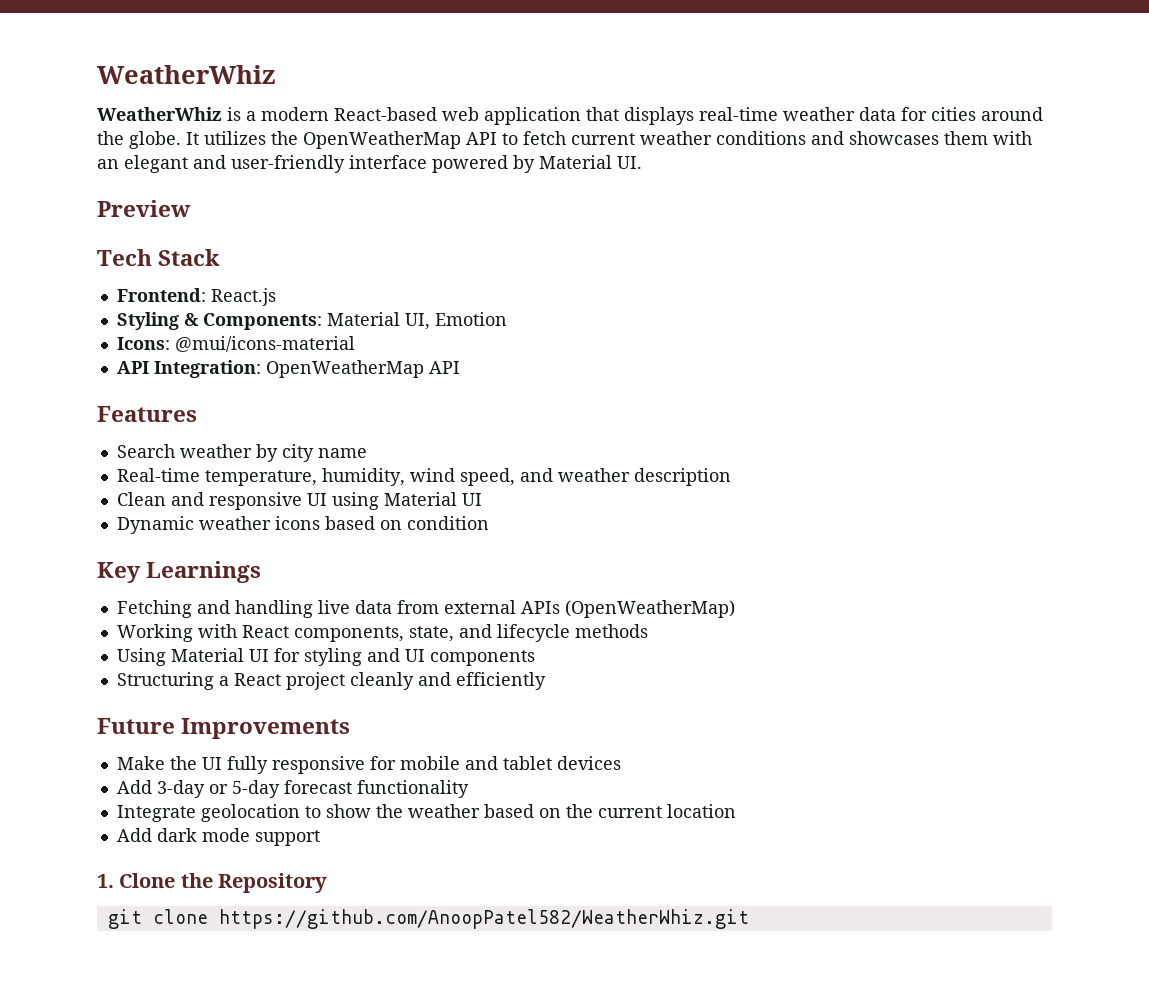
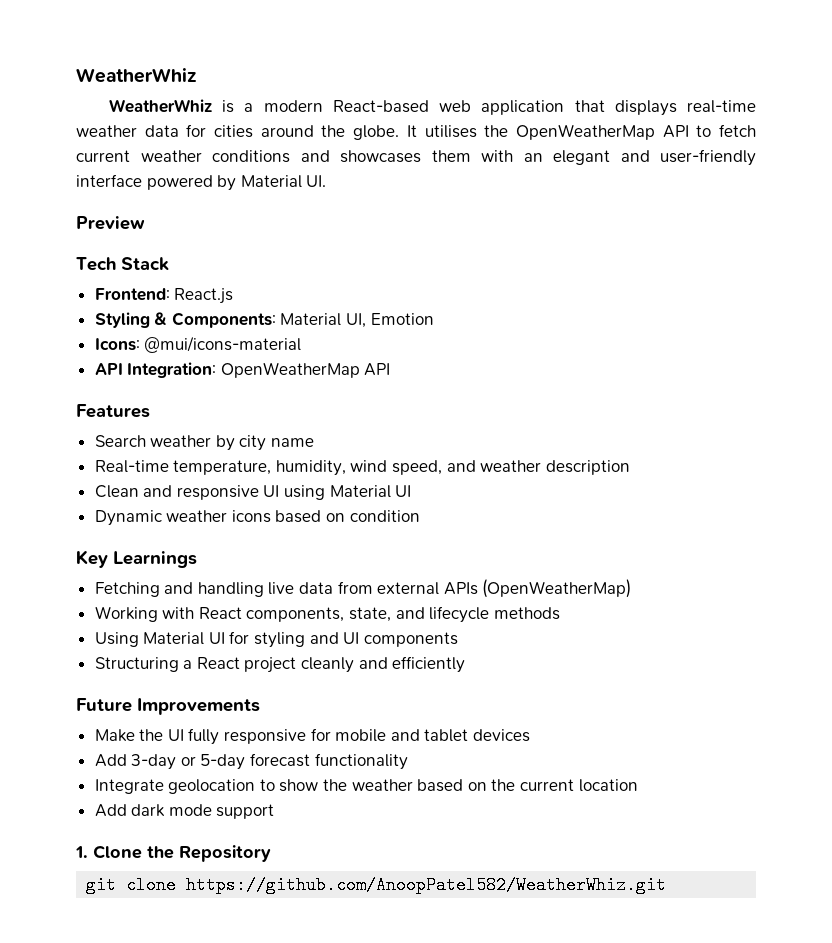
[204,131,266,145] utilizes -> [424,125,477,138] utilises

